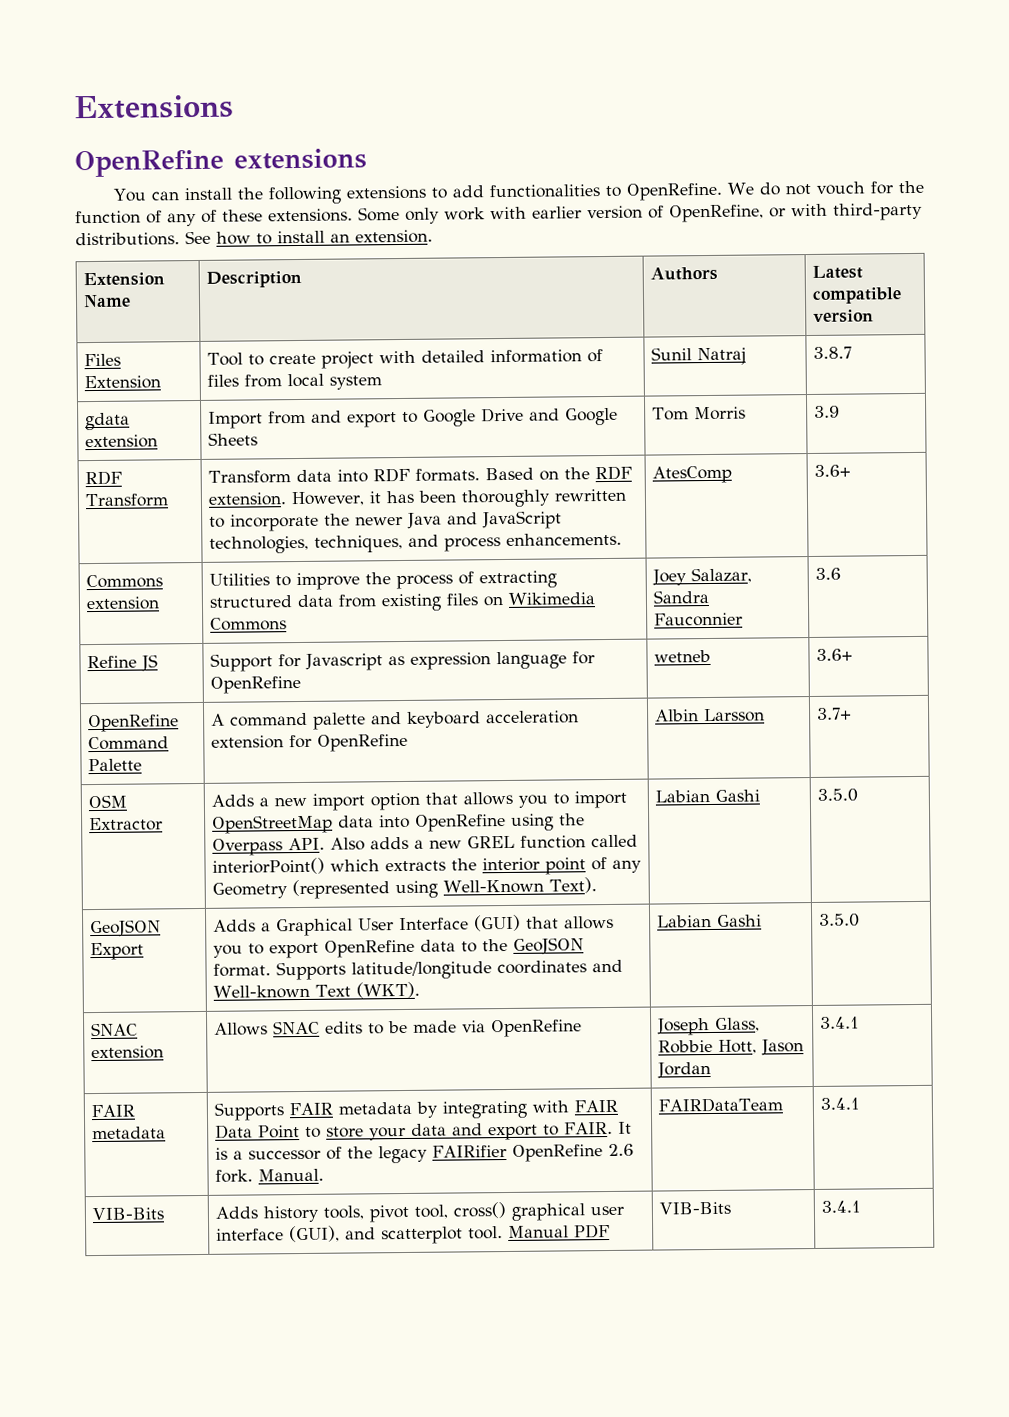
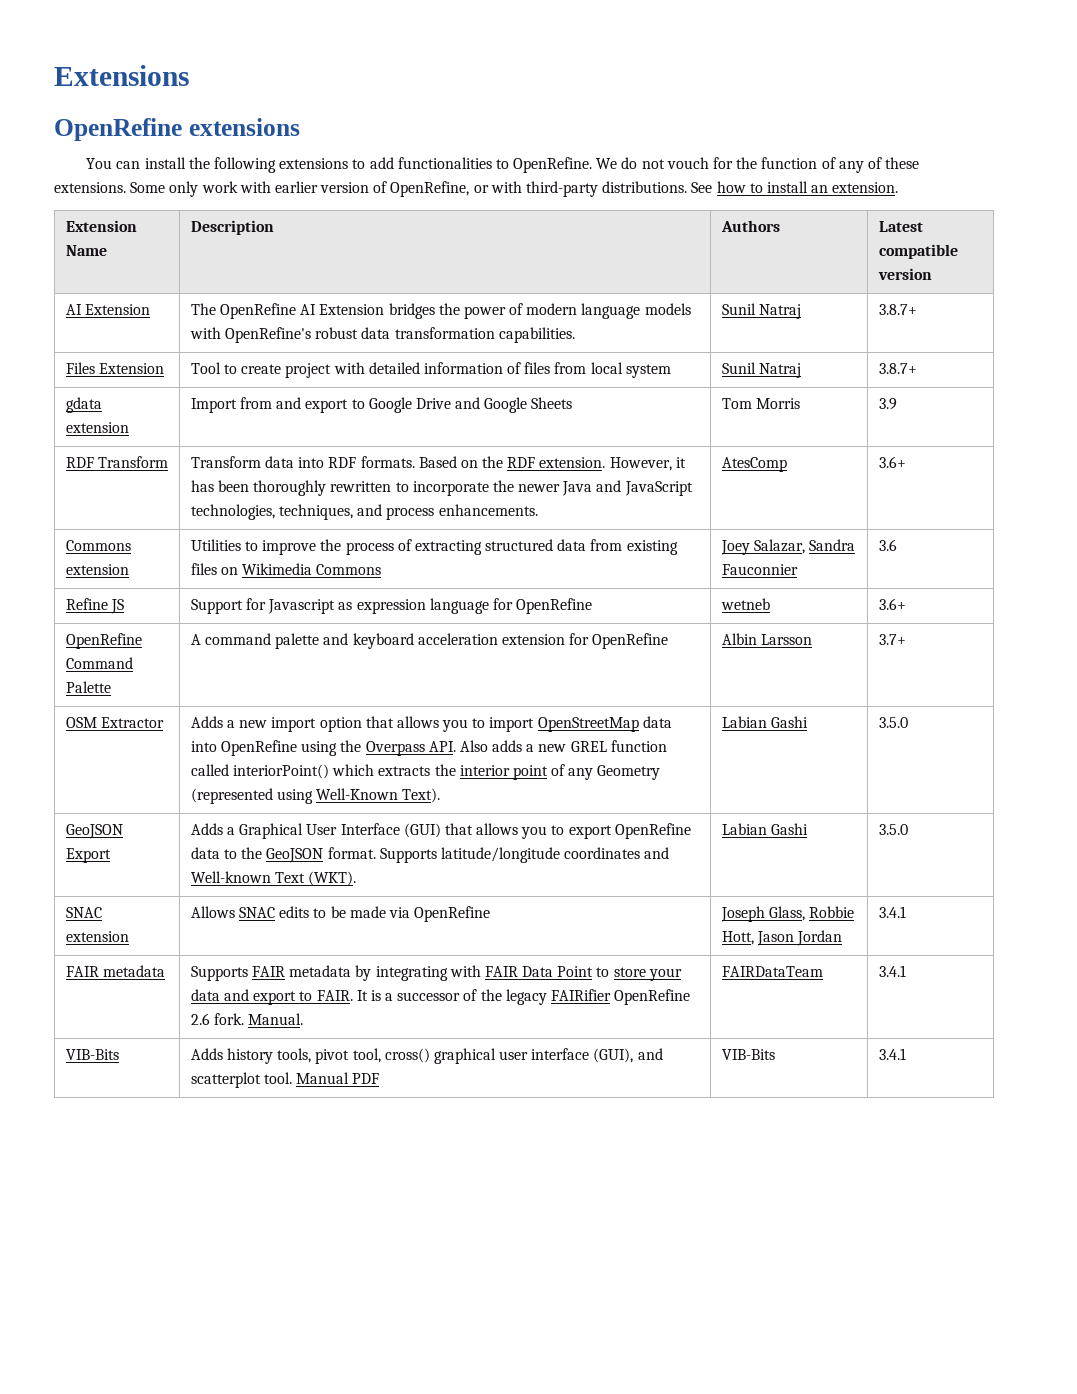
(875, 316) none -> [65,304,150,315] [190,303,691,319] [189,327,575,343] [721,303,801,319] [878,304,917,315] // AI Extension | The OpenRefine AI Extension bridges the power of modern language models with OpenRefine's robust data transformation capabilities. | Sunil Natraj | 3.8.7+
[813,346,853,359] 3.8.7 -> [878,363,917,374] 3.8.7+

